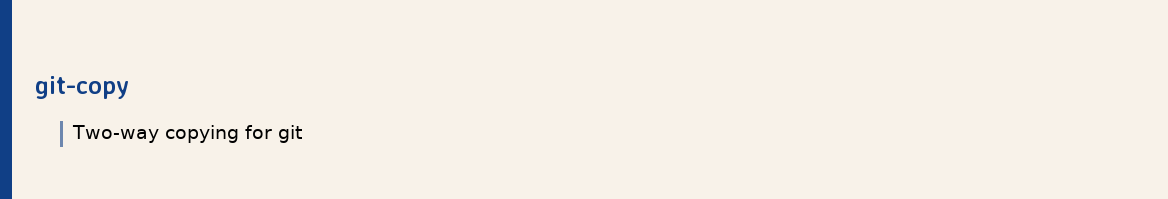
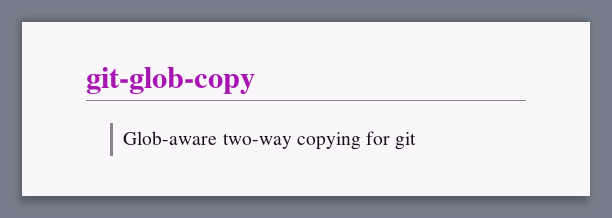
[35,76,129,99] [71,125,159,143] git-copy // Two-way -> [86,67,255,94] [123,131,292,149] git-glob-copy // Glob-aware two-way

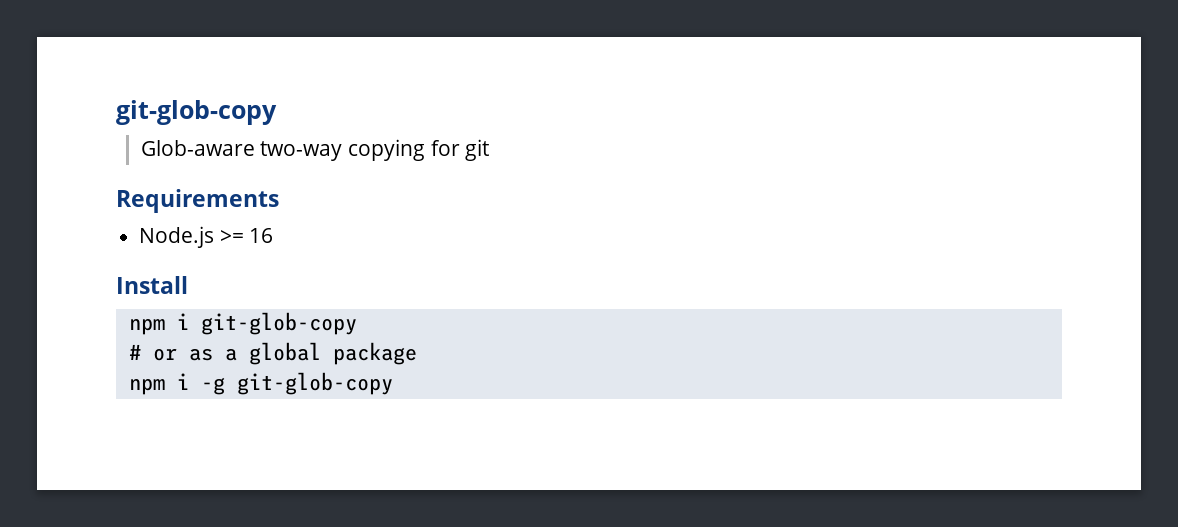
(417, 141) none -> [116,189,279,213] [139,226,274,248] [116,276,188,294] [128,312,357,335] [128,342,417,365] [128,372,393,395] // Requirements // Node.js >= 16 // Install // npm i git-glob-copy // # or as a global package // npm i -g git-glob-copy

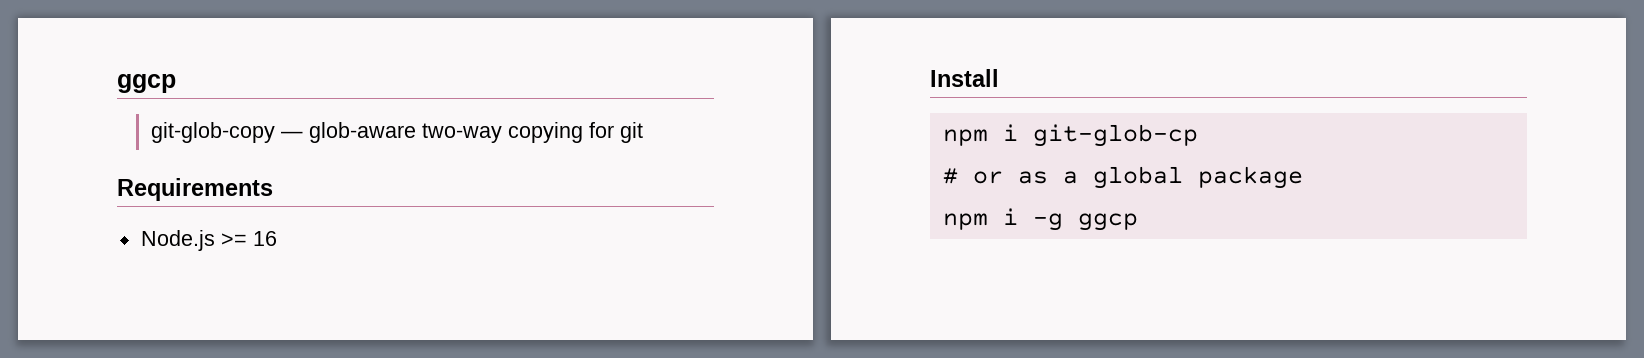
[116,100,277,125] [140,140,255,156] git-glob-copy // Glob-aware -> [117,74,176,93] [151,122,417,143] ggcp // git-glob-copy — glob-aware
[200,312,357,335] git-glob-copy -> [1032,124,1198,147] git-glob-cp
[236,372,393,395] git-glob-copy -> [1077,213,1138,231] ggcp

